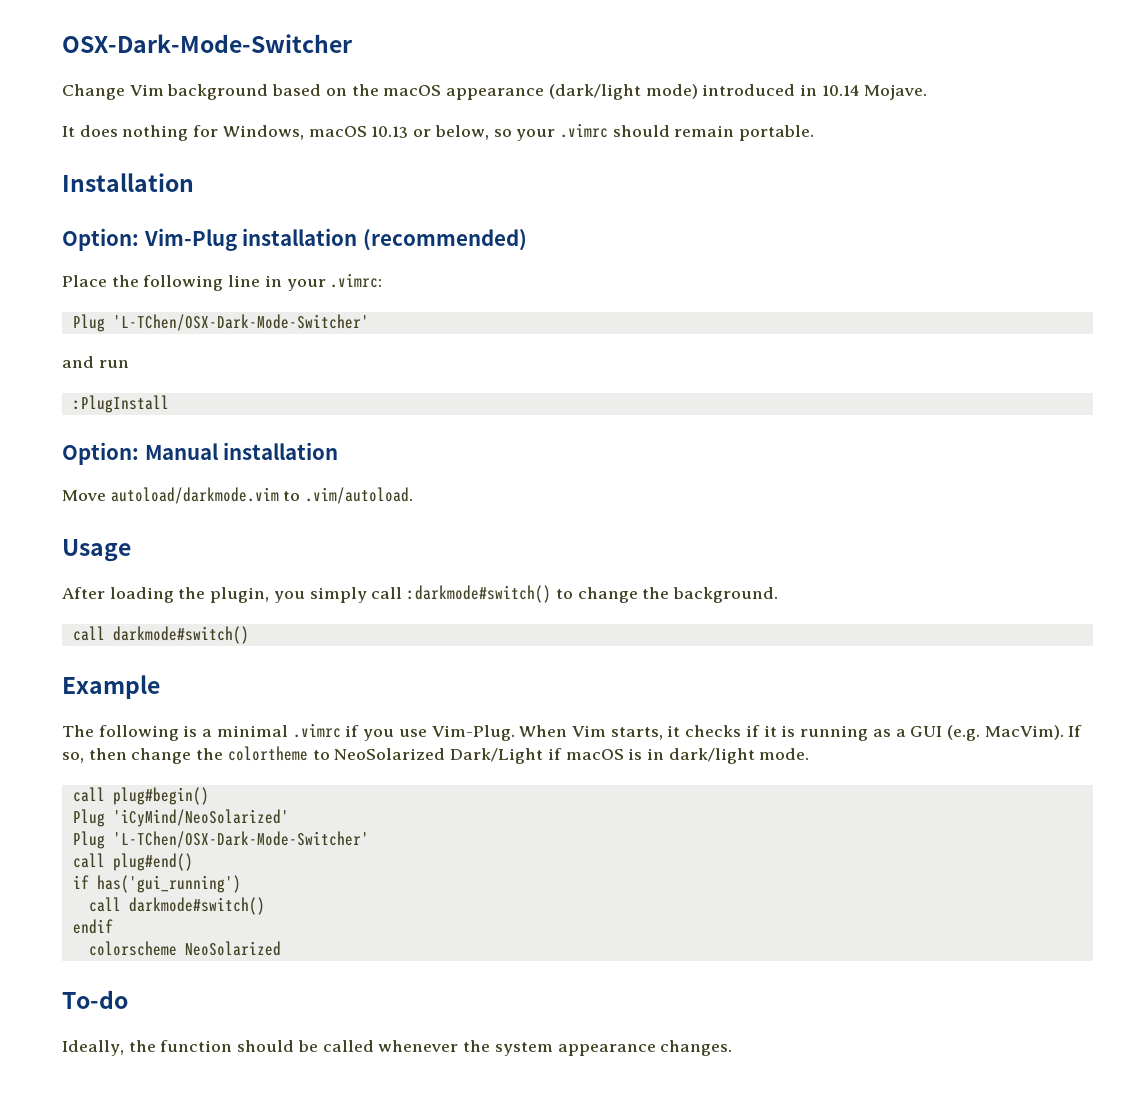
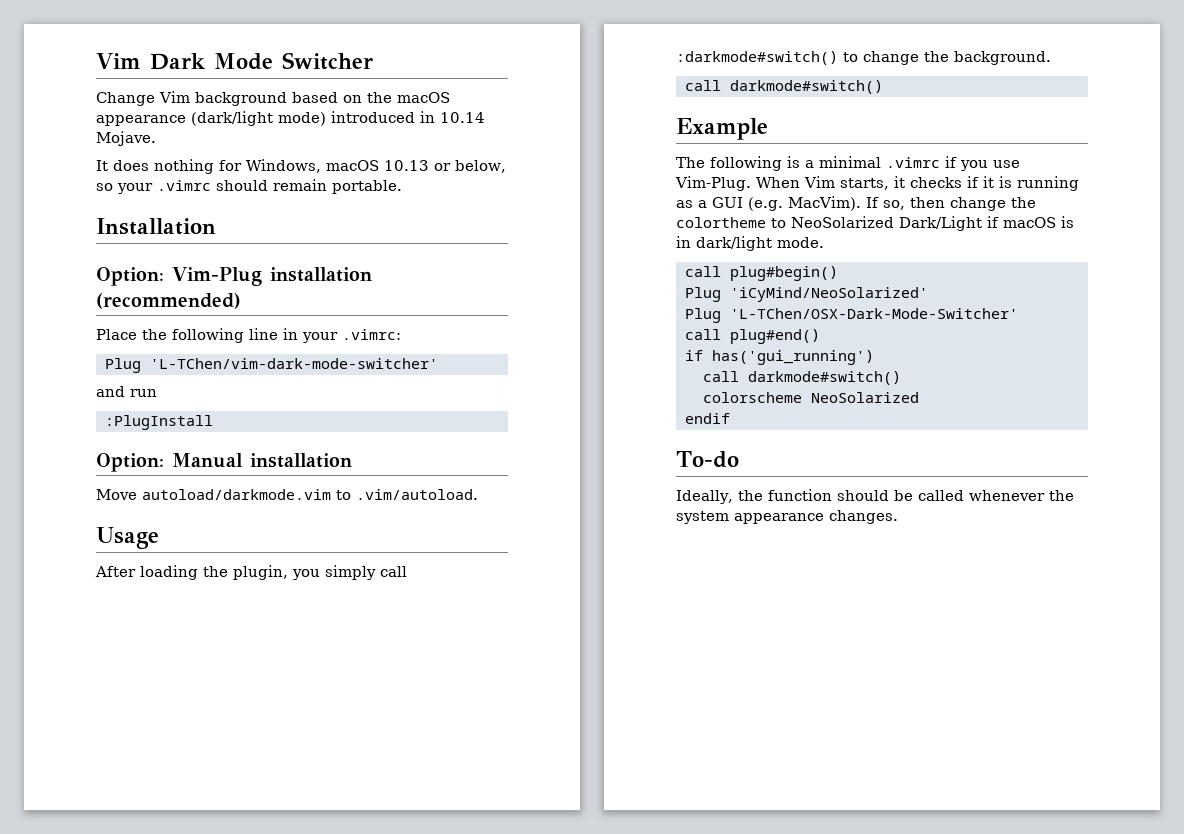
[62,34,353,53] OSX-Dark-Mode-Switcher -> [96,52,373,70] Vim Dark Mode Switcher
[112,314,369,331] 'L-TChen/OSX-Dark-Mode-Switcher' -> [150,358,438,369] 'L-TChen/vim-dark-mode-switcher'
[72,919,113,934] // endif -> (901, 378) none
(281, 948) none -> [685,413,730,424] // endif

